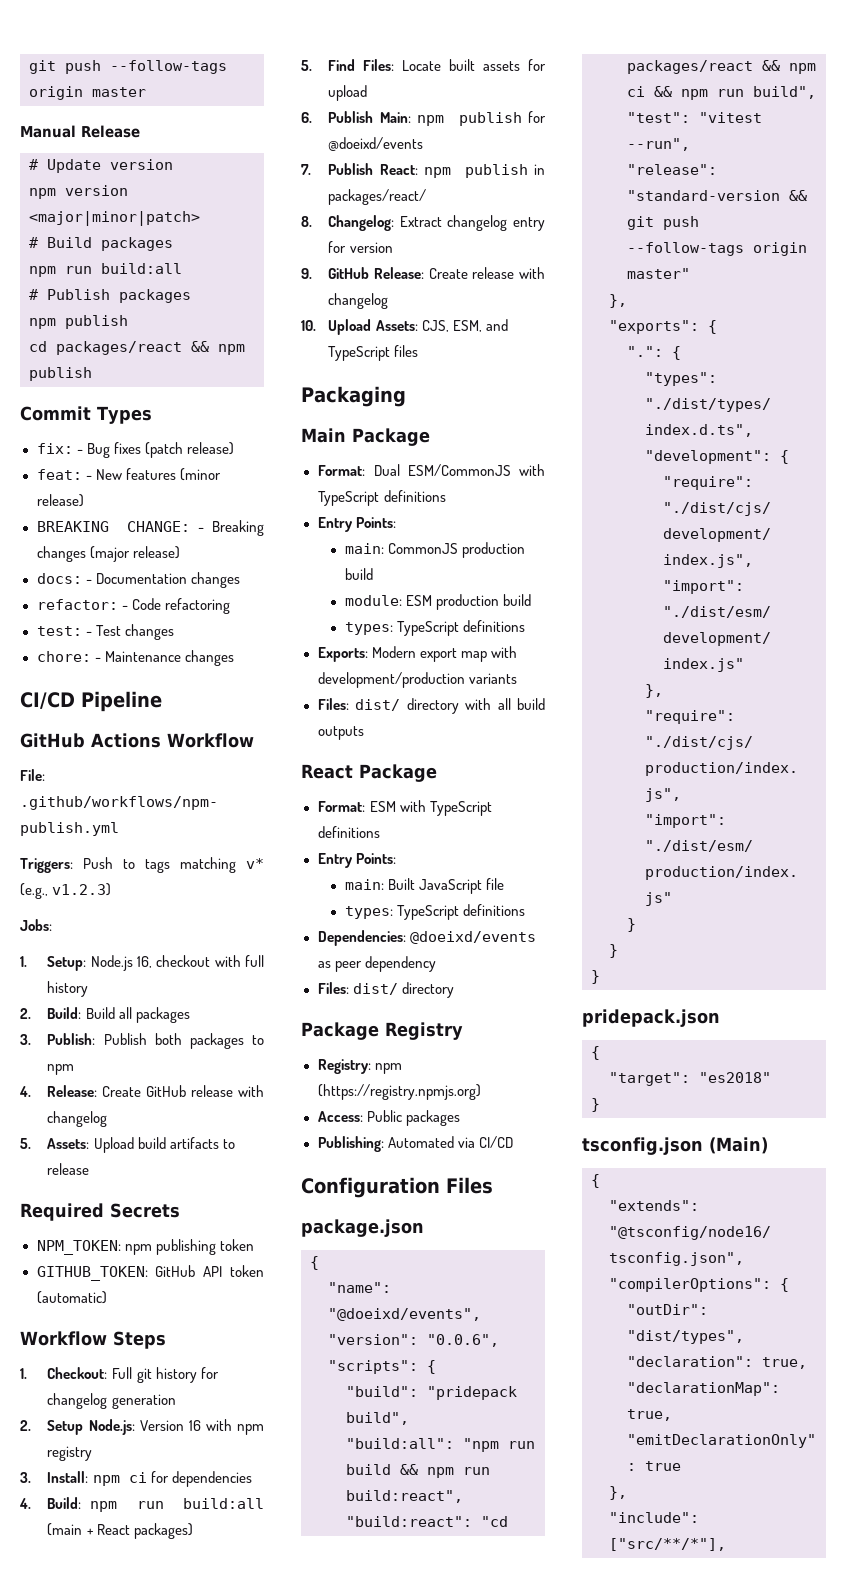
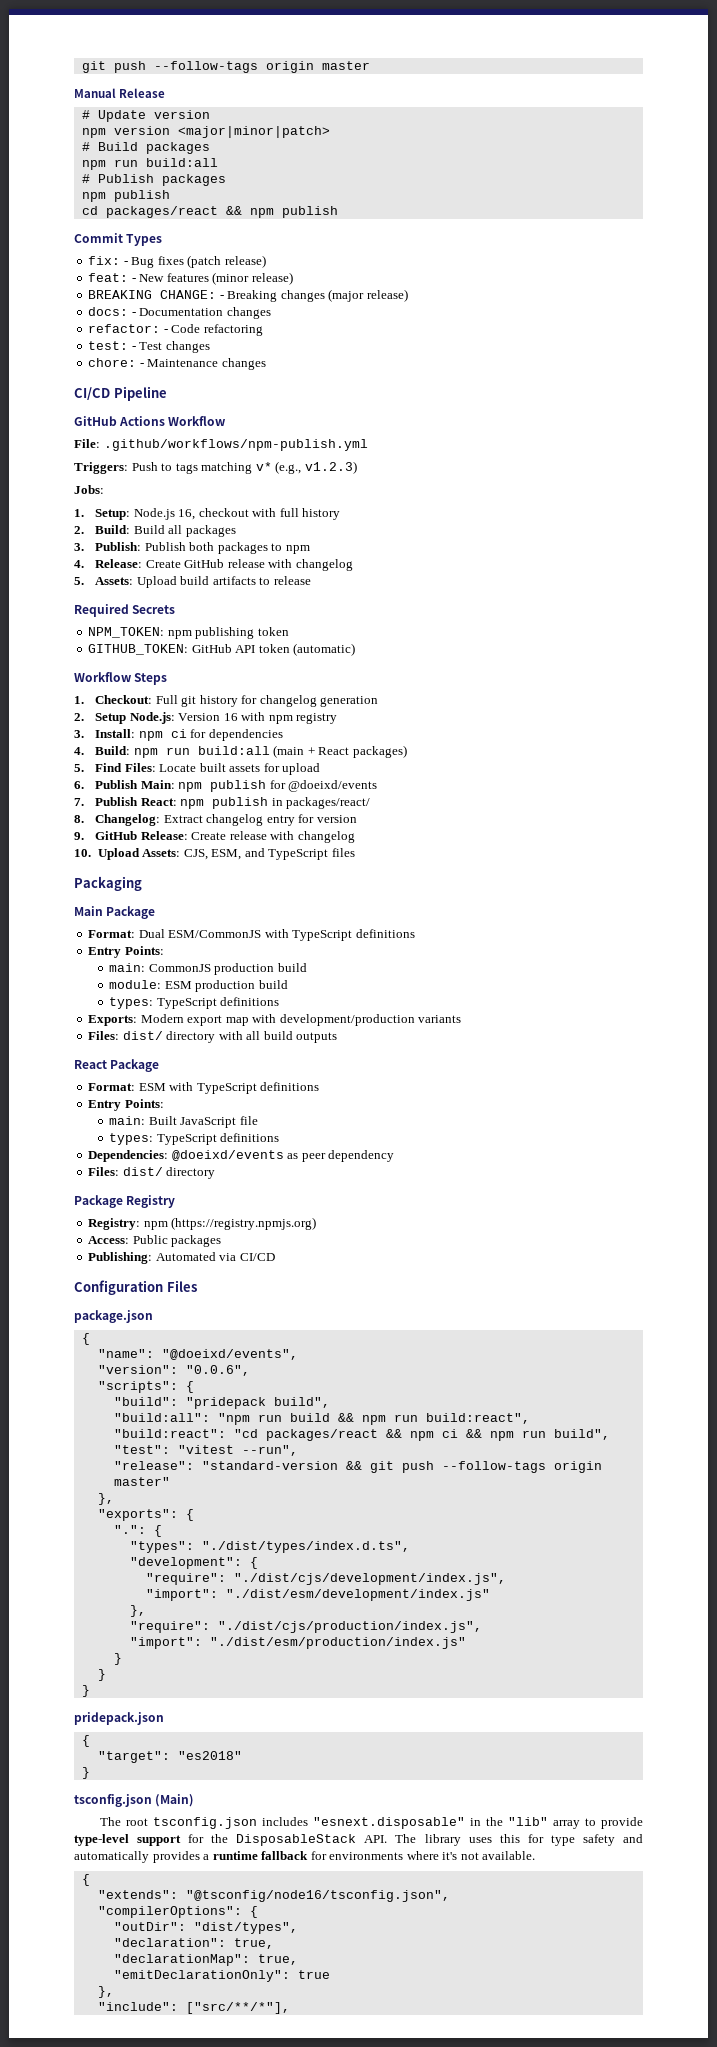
(768, 1145) none -> [100,1817,644,1829] [74,1834,644,1846] [74,1851,536,1863] // The root tsconfig.json includes "esnext.disposable" in the "lib" array to provide type-level support for the DisposableStack API. The library uses this for type safety and automatically provides a runtime fallback for environments where it's not available.

